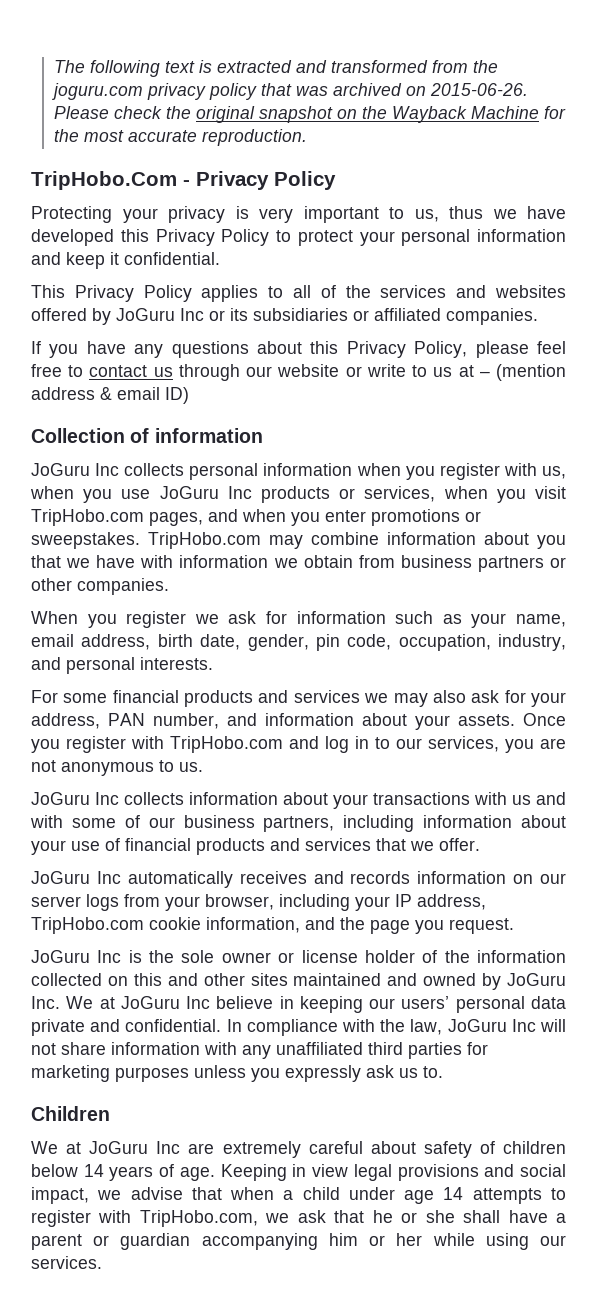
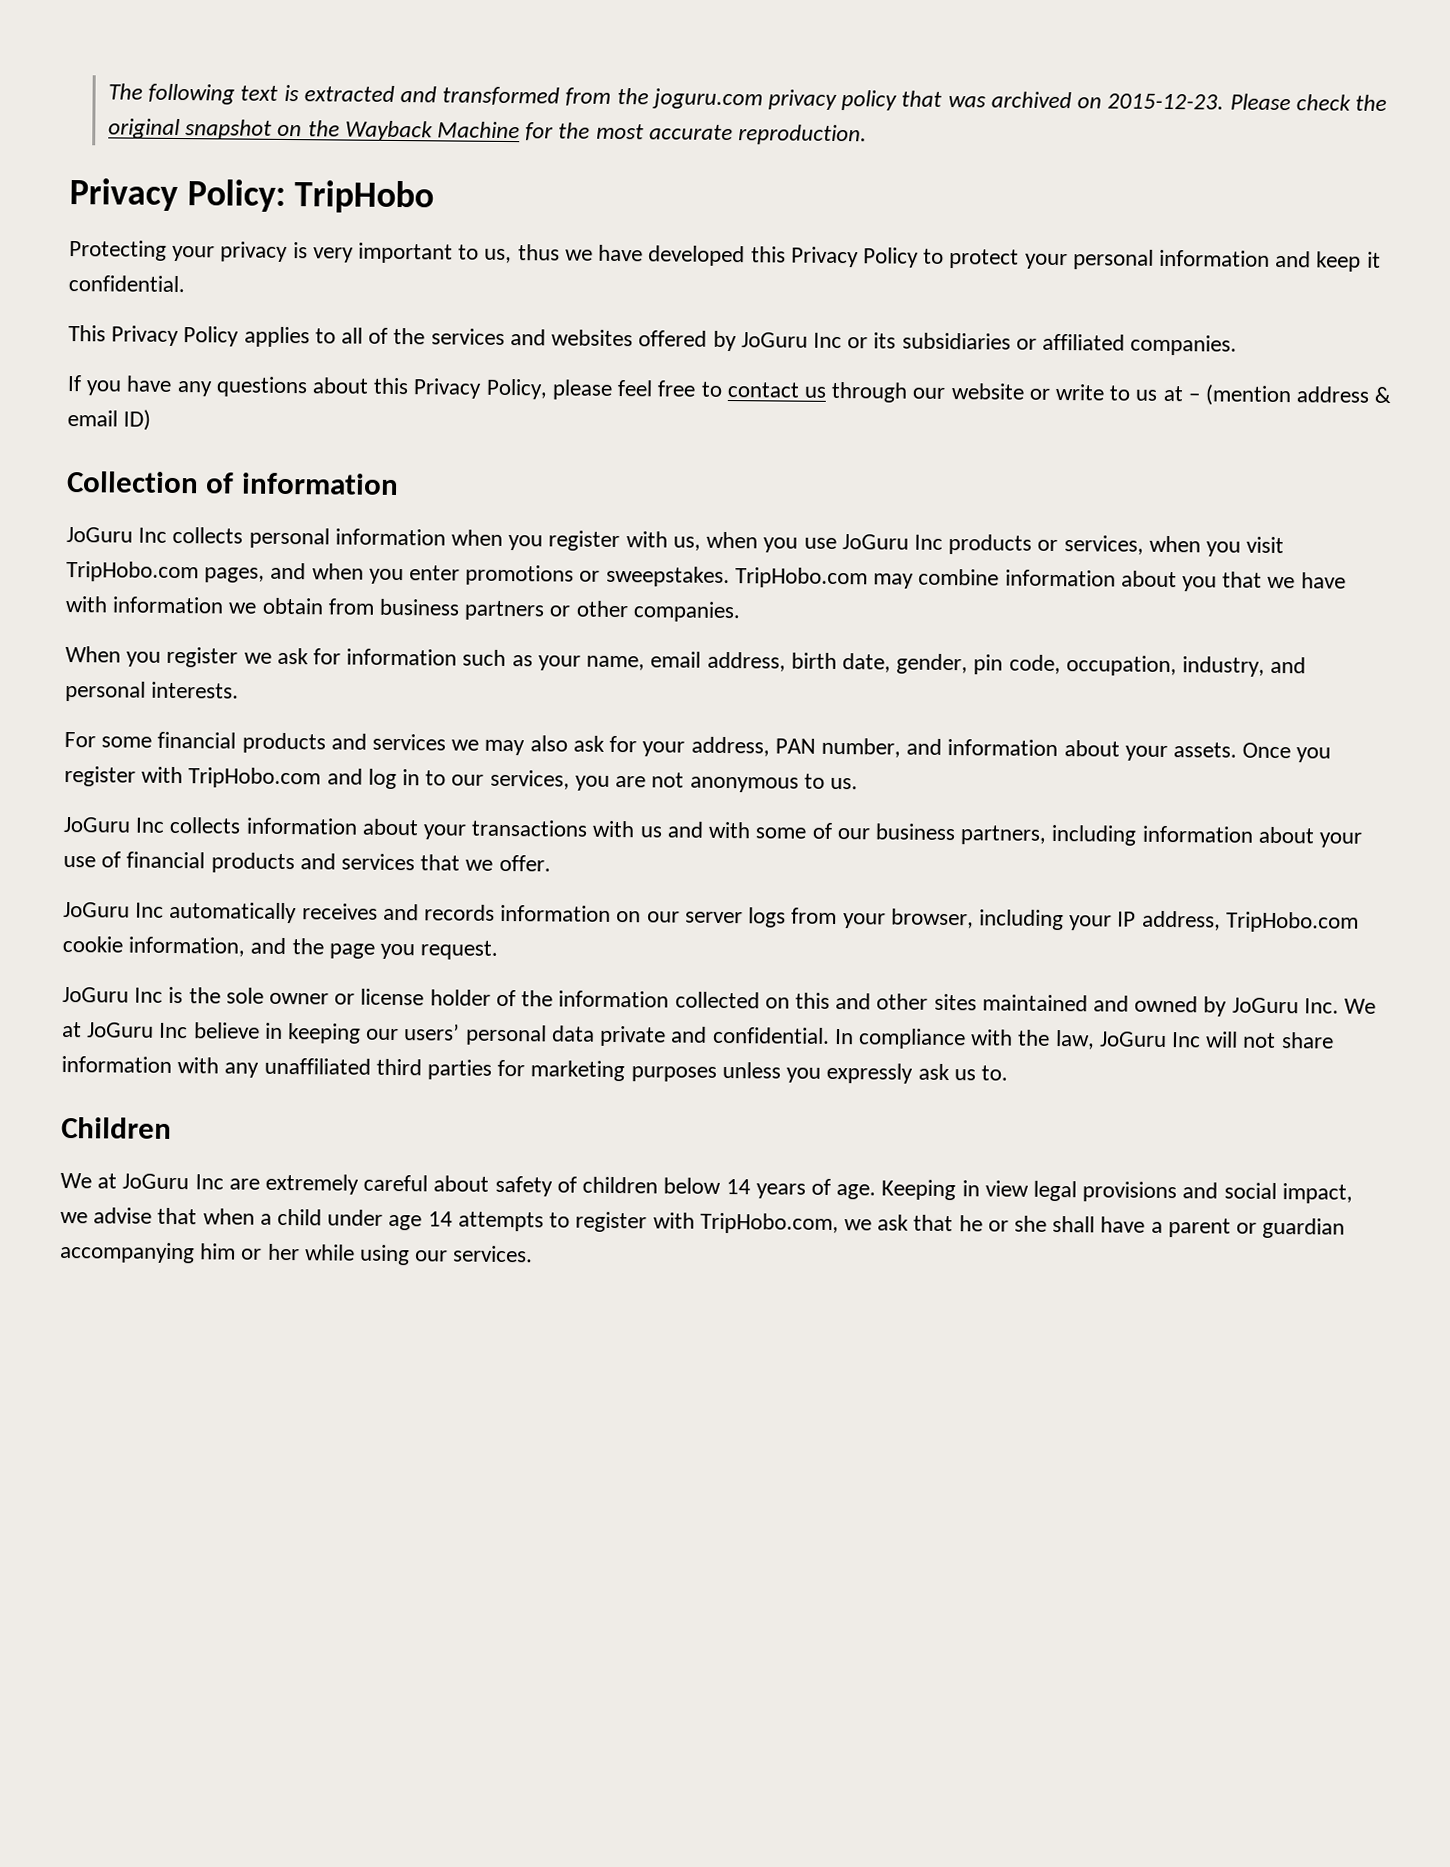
[430,83,529,96] 2015-06-26. -> [1107,93,1225,110] 2015-12-23.
[31,171,336,190] TripHobo.Com - Privacy Policy -> [69,178,435,214] Privacy Policy: TripHobo

